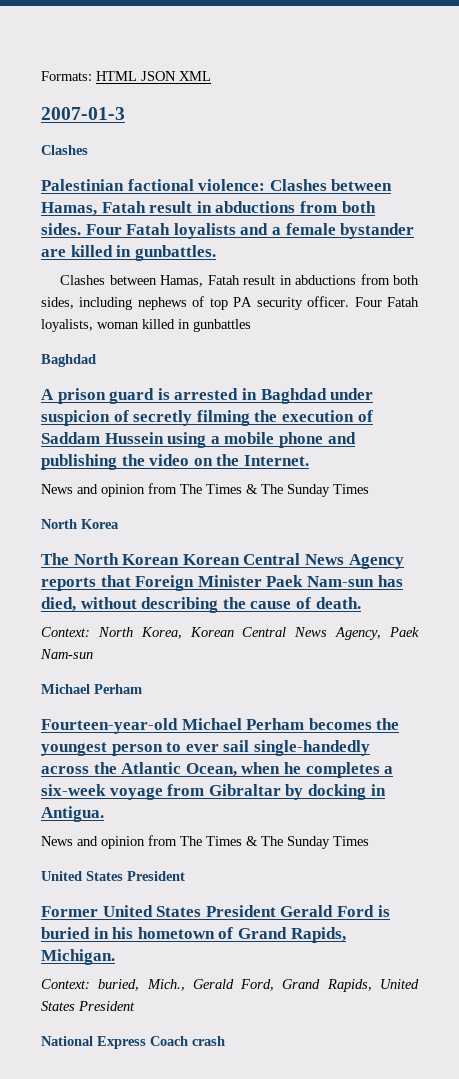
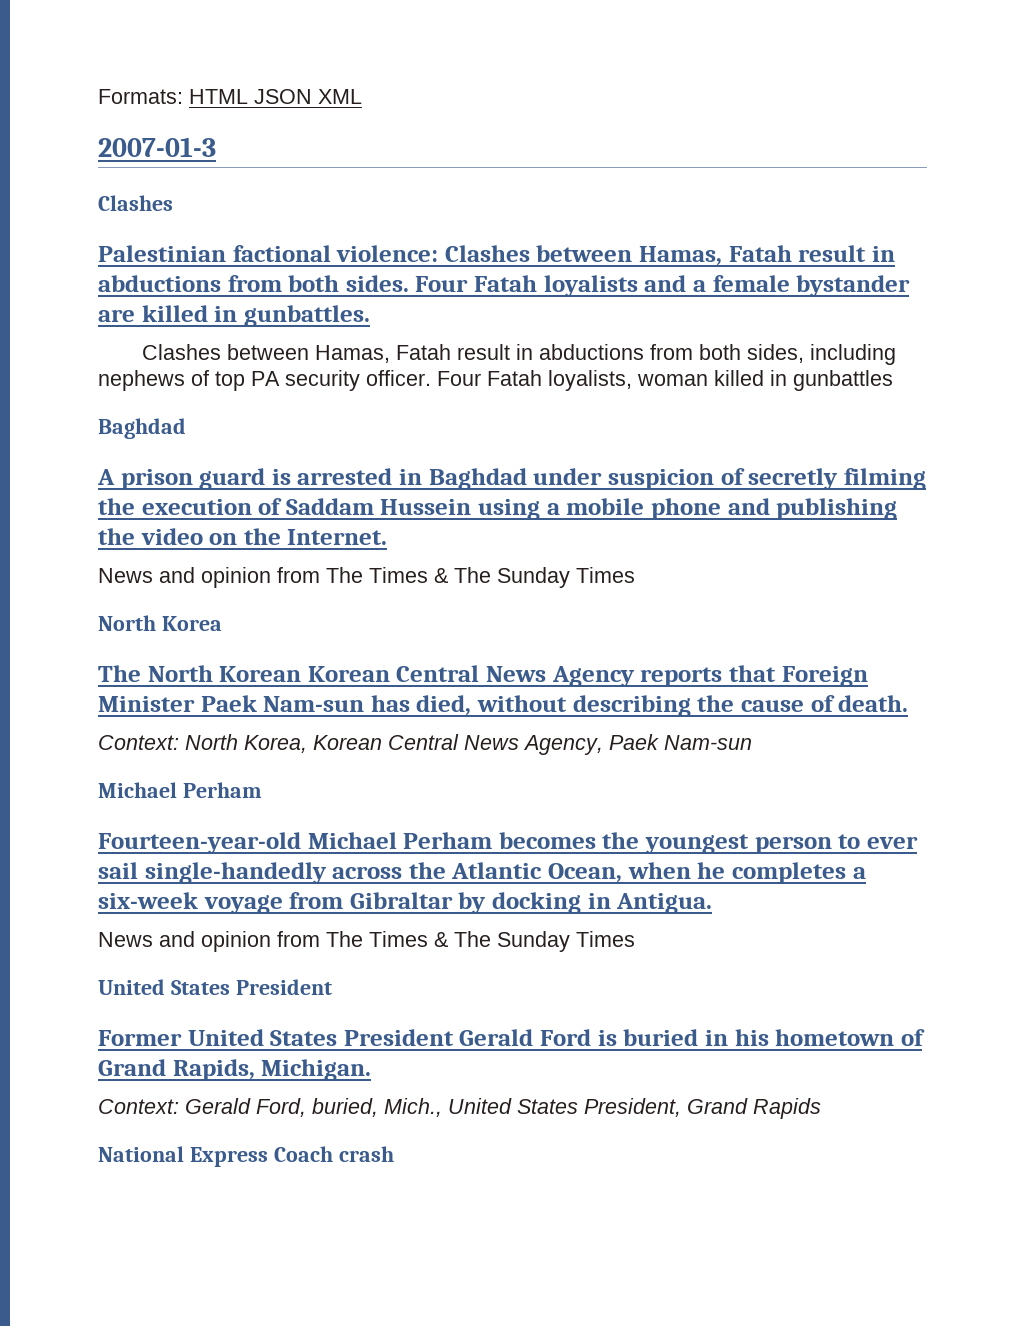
[98,979,419,992] [41,1001,135,1011] buried, Mich., Gerald Ford, Grand Rapids, United States President -> [185,1098,821,1119] Gerald Ford, buried, Mich., United States President, Grand Rapids

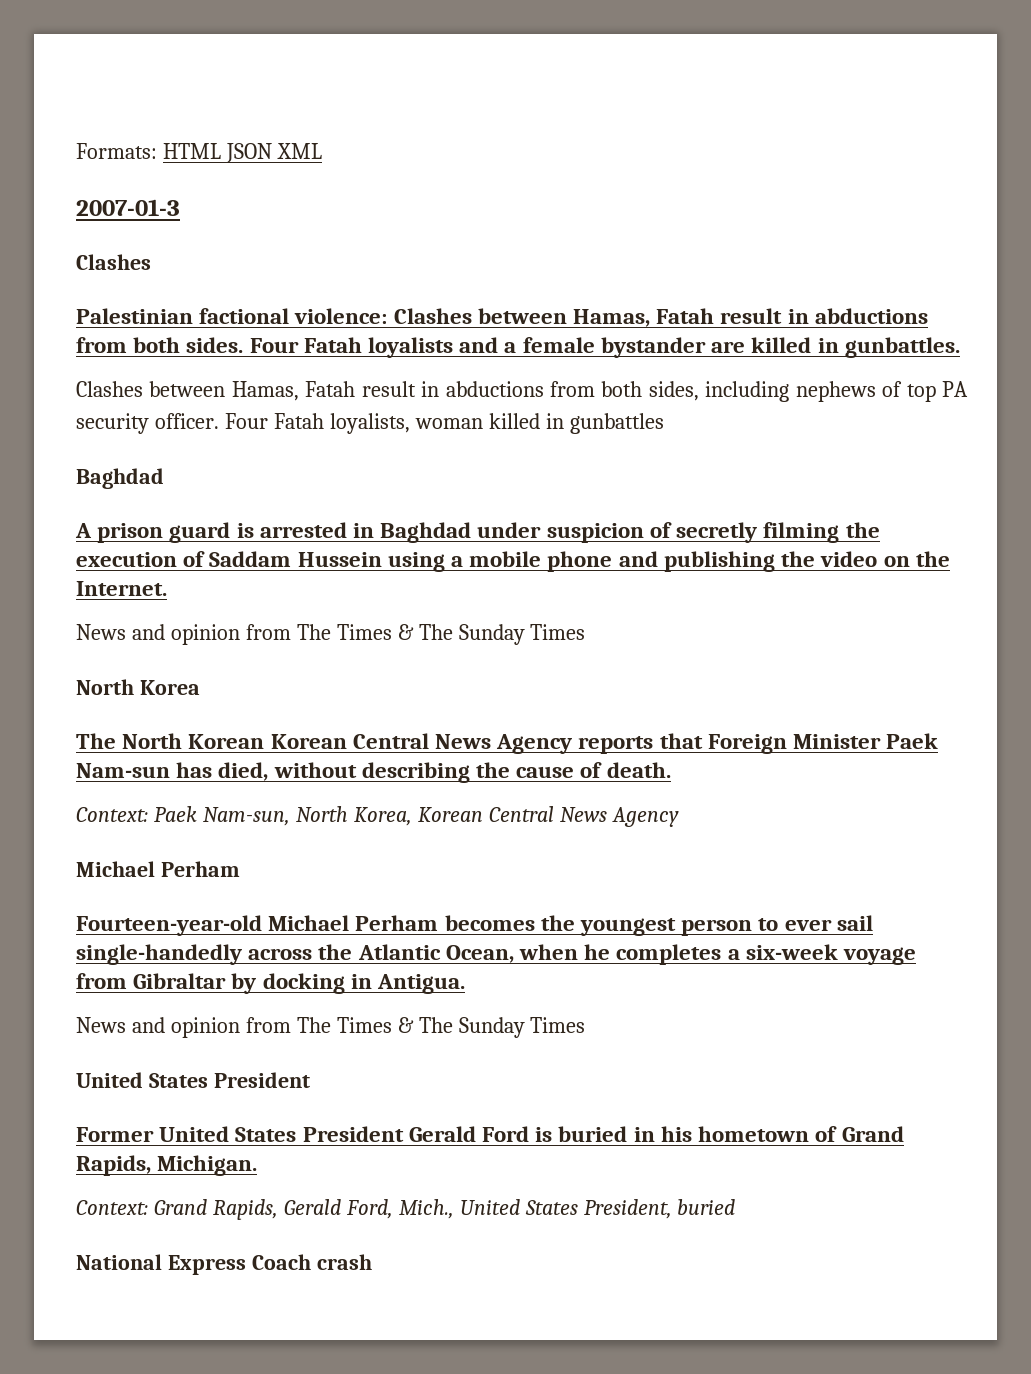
(179, 742) none -> [153,806,290,826] Paek Nam-sun,
[523,734,752,755] Agency, Paek Nam-sun -> [611,807,679,827] Agency
(179, 1106) none -> [153,1199,278,1220] Grand Rapids,
[312,1098,378,1117] buried, -> (393, 1209) none
[687,1098,821,1119] Grand Rapids -> [677,1199,736,1215] buried

